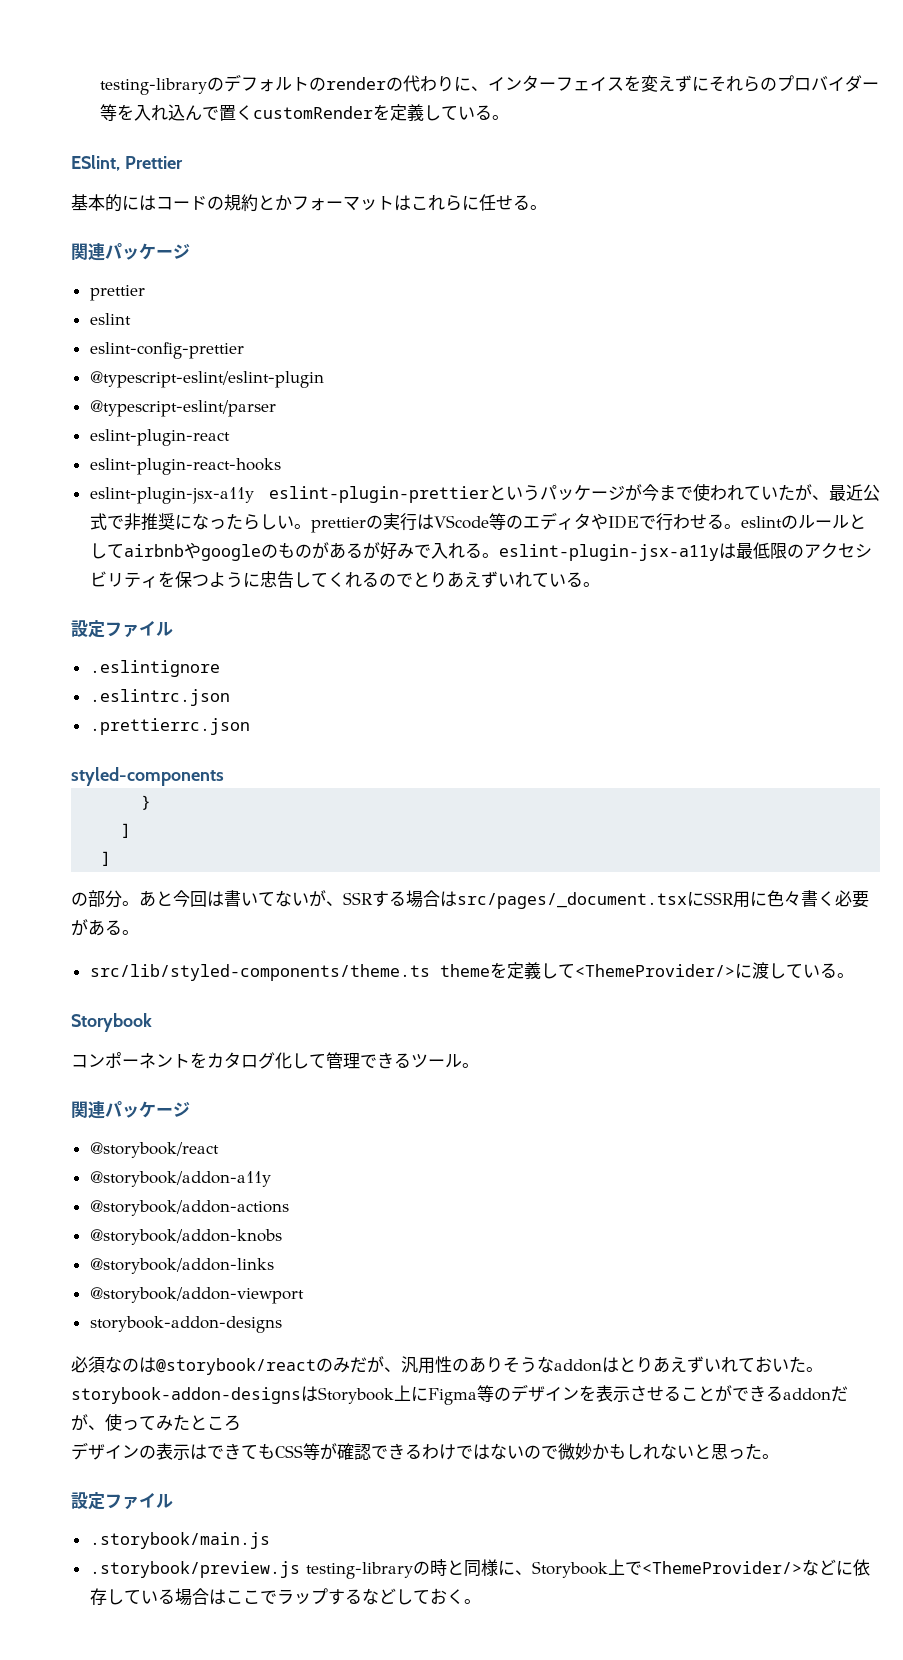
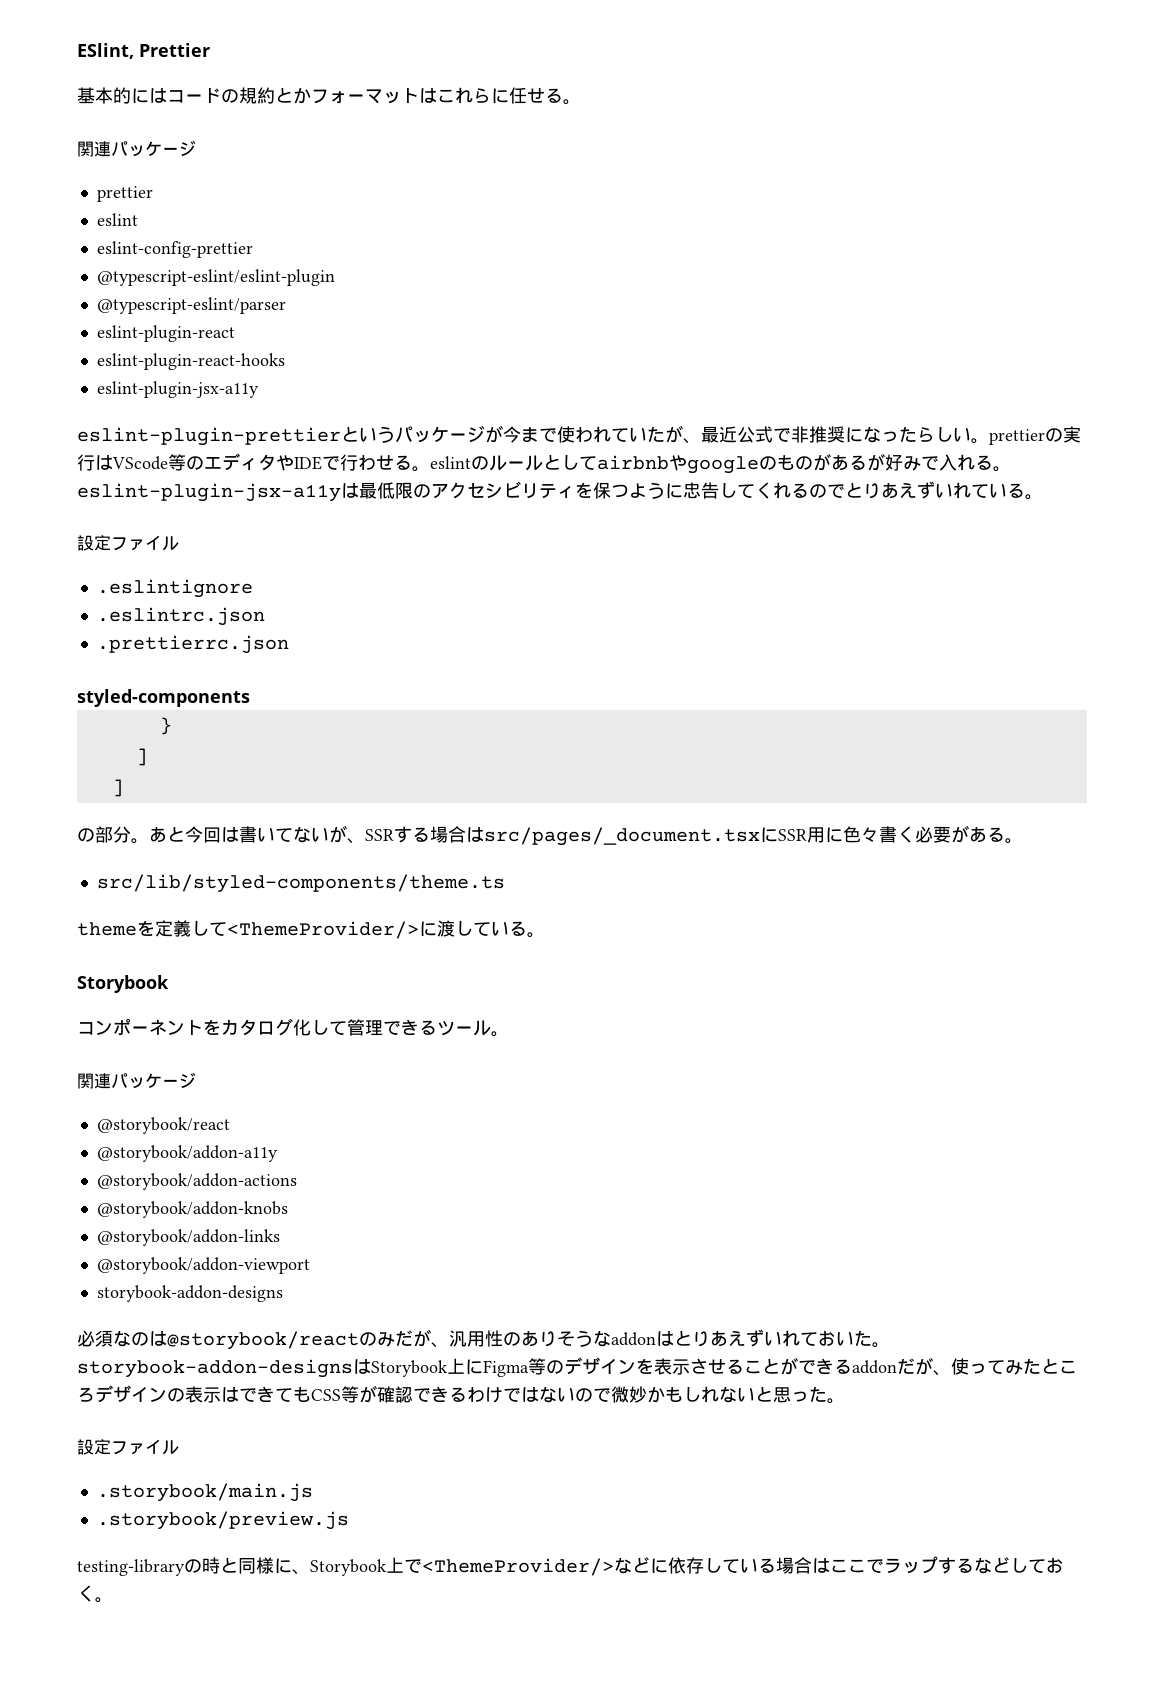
[100,74,880,95] [100,104,510,121] testing-libraryのデフォルトのrenderの代わりに、インターフェイスを変えずにそれらのプロバイダー等を入れ込んで置くcustomRenderを定義している。 // -> (77, 51) none
(254, 495) none -> (259, 389) //
(430, 972) none -> (505, 883) //
(241, 1423) // -> (95, 1394) none
(300, 1569) none -> (349, 1520) //

